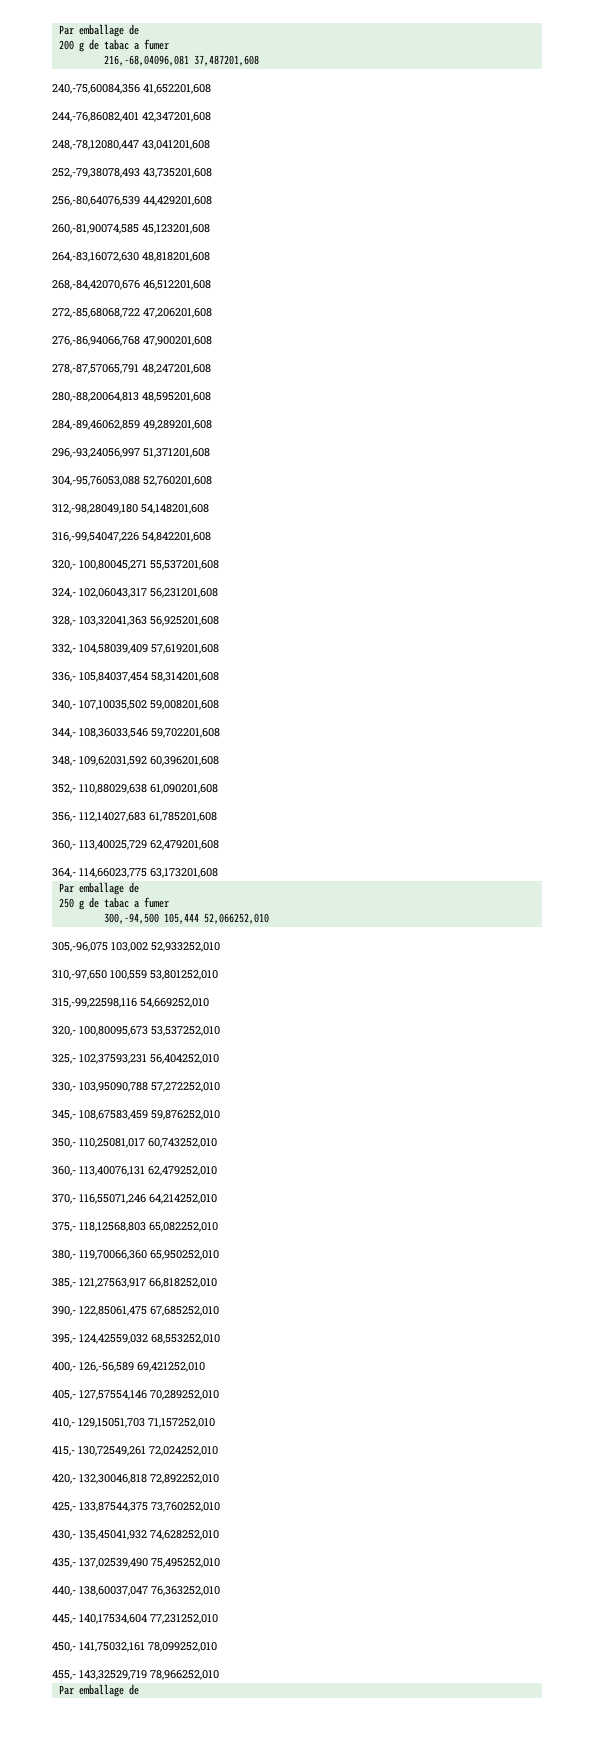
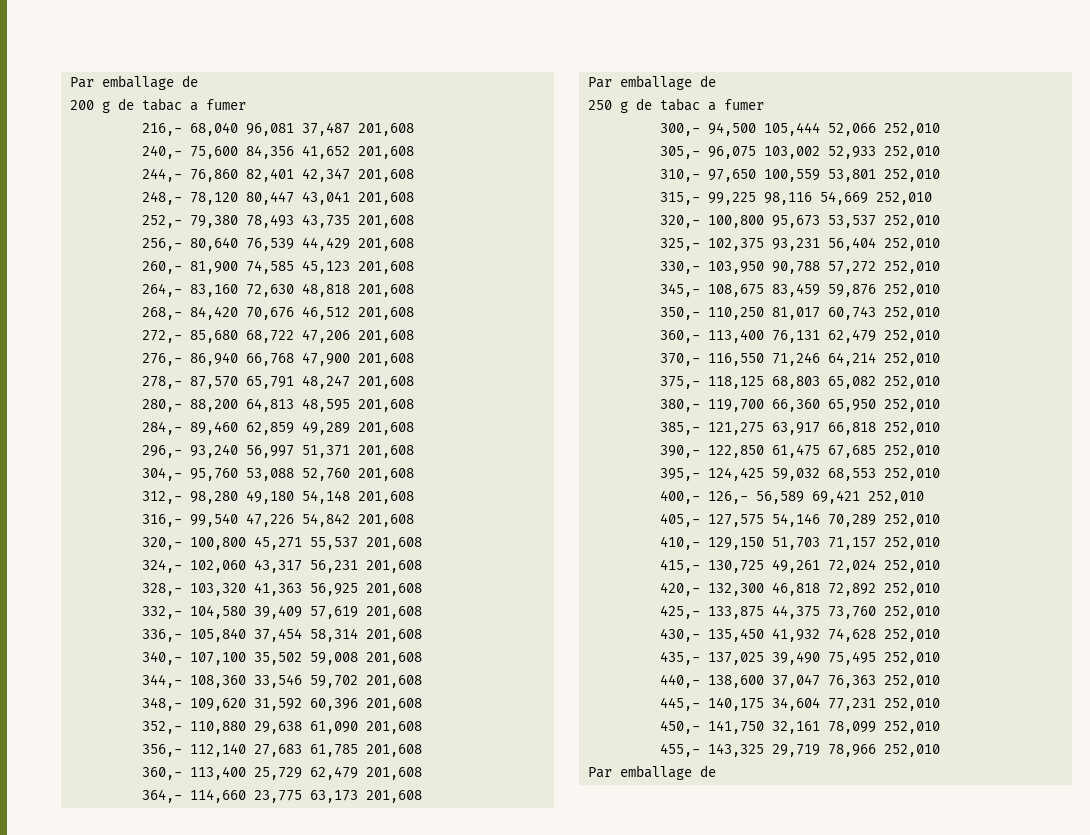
[103,55,259,66] [52,84,211,94] [52,112,211,122] [52,140,210,150] [52,168,212,178] [52,196,212,206] [52,224,210,234] [52,252,210,262] [52,280,211,290] [52,308,212,318] [52,336,212,346] [52,364,211,374] [52,392,211,402] [52,420,212,430] [52,448,210,458] [52,476,212,486] [52,504,209,514] [52,532,211,542] [52,560,219,570] [52,588,218,598] [52,616,219,626] [52,644,219,654] [52,672,219,682] [52,700,219,710] [52,728,220,738] [52,756,219,766] [52,784,218,794] [52,812,217,822] [52,840,219,850] [52,868,218,878] 216,-68,04096,081 37,487201,608 // 240,-75,60084,356 41,652201,608 // 244,-76,86082,401 42,347201,608 // 248,-78,12080,447 43,041201,608 // 252,-79,38078,493 43,735201,608 // 256,-80,64076,539 44,429201,608 // 260,-81,90074,585 45,123201,608 // 264,-83,16072,630 48,818201,608 // 268,-84,42070,676 46,512201,608 // 272,-85,68068,722 47,206201,608 // 276,-86,94066,768 47,900201,608 // 278,-87,57065,791 48,247201,608 // 280,-88,20064,813 48,595201,608 // 284,-89,46062,859 49,289201,608 // 296,-93,24056,997 51,371201,608 // 304,-95,76053,088 52,760201,608 // 312,-98,28049,180 54,148201,608 // 316,-99,54047,226 54,842201,608 // 320,- 100,80045,271 55,537201,608 // 324,- 102,06043,317 56,231201,608 // 328,- 103,32041,363 56,925201,608 // 332,- 104,58039,409 57,619201,608 // 336,- 105,84037,454 58,314201,608 // 340,- 107,10035,502 59,008201,608 // 344,- 108,36033,546 59,702201,608 // 348,- 109,62031,592 60,396201,608 // 352,- 110,88029,638 61,090201,608 // 356,- 112,14027,683 61,785201,608 // 360,- 113,40025,729 62,479201,608 // 364,- 114,66023,775 63,173201,608 -> [141,122,414,136] [141,145,414,159] [141,168,414,182] [141,191,414,205] [141,214,414,228] [141,237,414,251] [141,260,414,274] [141,283,414,297] [141,306,414,320] [141,329,414,343] [141,352,414,366] [141,375,414,389] [141,398,414,412] [141,421,414,435] [141,444,414,458] [141,467,414,481] [141,490,414,504] [141,513,414,527] [141,536,422,550] [141,559,422,573] [141,582,422,596] [141,605,422,619] [141,628,422,642] [141,651,422,665] [141,674,422,688] [141,697,422,711] [141,721,422,734] [141,743,422,757] [141,766,422,780] [141,789,422,803] 216,- 68,040 96,081 37,487 201,608 // 240,- 75,600 84,356 41,652 201,608 // 244,- 76,860 82,401 42,347 201,608 // 248,- 78,120 80,447 43,041 201,608 // 252,- 79,380 78,493 43,735 201,608 // 256,- 80,640 76,539 44,429 201,608 // 260,- 81,900 74,585 45,123 201,608 // 264,- 83,160 72,630 48,818 201,608 // 268,- 84,420 70,676 46,512 201,608 // 272,- 85,680 68,722 47,206 201,608 // 276,- 86,940 66,768 47,900 201,608 // 278,- 87,570 65,791 48,247 201,608 // 280,- 88,200 64,813 48,595 201,608 // 284,- 89,460 62,859 49,289 201,608 // 296,- 93,240 56,997 51,371 201,608 // 304,- 95,760 53,088 52,760 201,608 // 312,- 98,280 49,180 54,148 201,608 // 316,- 99,540 47,226 54,842 201,608 // 320,- 100,800 45,271 55,537 201,608 // 324,- 102,060 43,317 56,231 201,608 // 328,- 103,320 41,363 56,925 201,608 // 332,- 104,580 39,409 57,619 201,608 // 336,- 105,840 37,454 58,314 201,608 // 340,- 107,100 35,502 59,008 201,608 // 344,- 108,360 33,546 59,702 201,608 // 348,- 109,620 31,592 60,396 201,608 // 352,- 110,880 29,638 61,090 201,608 // 356,- 112,140 27,683 61,785 201,608 // 360,- 113,400 25,729 62,479 201,608 // 364,- 114,660 23,775 63,173 201,608
[103,913,269,924] [52,942,220,952] [52,970,218,980] [52,998,209,1008] [52,1026,220,1036] [52,1054,219,1064] [52,1082,220,1092] [52,1110,220,1120] [52,1138,217,1148] [52,1166,217,1176] [52,1194,217,1204] [52,1222,218,1232] [52,1250,219,1260] [52,1278,217,1288] [52,1306,219,1316] [52,1334,220,1344] [52,1362,205,1372] [52,1390,219,1400] [52,1418,215,1428] [52,1446,218,1456] [52,1474,219,1484] [52,1502,220,1512] [52,1530,219,1540] [52,1558,220,1568] [52,1586,220,1596] [52,1614,218,1624] [52,1642,217,1652] [52,1670,219,1680] 300,-94,500 105,444 52,066252,010 // 305,-96,075 103,002 52,933252,010 // 310,-97,650 100,559 53,801252,010 // 315,-99,22598,116 54,669252,010 // 320,- 100,80095,673 53,537252,010 // 325,- 102,37593,231 56,404252,010 // 330,- 103,95090,788 57,272252,010 // 345,- 108,67583,459 59,876252,010 // 350,- 110,25081,017 60,743252,010 // 360,- 113,40076,131 62,479252,010 // 370,- 116,55071,246 64,214252,010 // 375,- 118,12568,803 65,082252,010 // 380,- 119,70066,360 65,950252,010 // 385,- 121,27563,917 66,818252,010 // 390,- 122,85061,475 67,685252,010 // 395,- 124,42559,032 68,553252,010 // 400,- 126,-56,589 69,421252,010 // 405,- 127,57554,146 70,289252,010 // 410,- 129,15051,703 71,157252,010 // 415,- 130,72549,261 72,024252,010 // 420,- 132,30046,818 72,892252,010 // 425,- 133,87544,375 73,760252,010 // 430,- 135,45041,932 74,628252,010 // 435,- 137,02539,490 75,495252,010 // 440,- 138,60037,047 76,363252,010 // 445,- 140,17534,604 77,231252,010 // 450,- 141,75032,161 78,099252,010 // 455,- 143,32529,719 78,966252,010 -> [659,122,940,136] [659,146,940,159] [659,169,940,182] [659,191,932,205] [659,215,940,228] [659,237,940,251] [659,261,940,274] [659,283,940,297] [659,306,940,320] [659,329,940,343] [659,352,940,366] [659,376,940,389] [659,399,940,412] [659,422,940,435] [659,444,940,458] [659,467,940,481] [659,490,924,504] [659,513,940,527] [659,536,940,550] [659,559,940,573] [659,582,940,596] [659,605,940,619] [659,628,940,642] [659,651,940,665] [659,674,940,688] [659,697,940,711] [659,720,940,734] [659,743,940,757] 300,- 94,500 105,444 52,066 252,010 // 305,- 96,075 103,002 52,933 252,010 // 310,- 97,650 100,559 53,801 252,010 // 315,- 99,225 98,116 54,669 252,010 // 320,- 100,800 95,673 53,537 252,010 // 325,- 102,375 93,231 56,404 252,010 // 330,- 103,950 90,788 57,272 252,010 // 345,- 108,675 83,459 59,876 252,010 // 350,- 110,250 81,017 60,743 252,010 // 360,- 113,400 76,131 62,479 252,010 // 370,- 116,550 71,246 64,214 252,010 // 375,- 118,125 68,803 65,082 252,010 // 380,- 119,700 66,360 65,950 252,010 // 385,- 121,275 63,917 66,818 252,010 // 390,- 122,850 61,475 67,685 252,010 // 395,- 124,425 59,032 68,553 252,010 // 400,- 126,- 56,589 69,421 252,010 // 405,- 127,575 54,146 70,289 252,010 // 410,- 129,150 51,703 71,157 252,010 // 415,- 130,725 49,261 72,024 252,010 // 420,- 132,300 46,818 72,892 252,010 // 425,- 133,875 44,375 73,760 252,010 // 430,- 135,450 41,932 74,628 252,010 // 435,- 137,025 39,490 75,495 252,010 // 440,- 138,600 37,047 76,363 252,010 // 445,- 140,175 34,604 77,231 252,010 // 450,- 141,750 32,161 78,099 252,010 // 455,- 143,325 29,719 78,966 252,010

